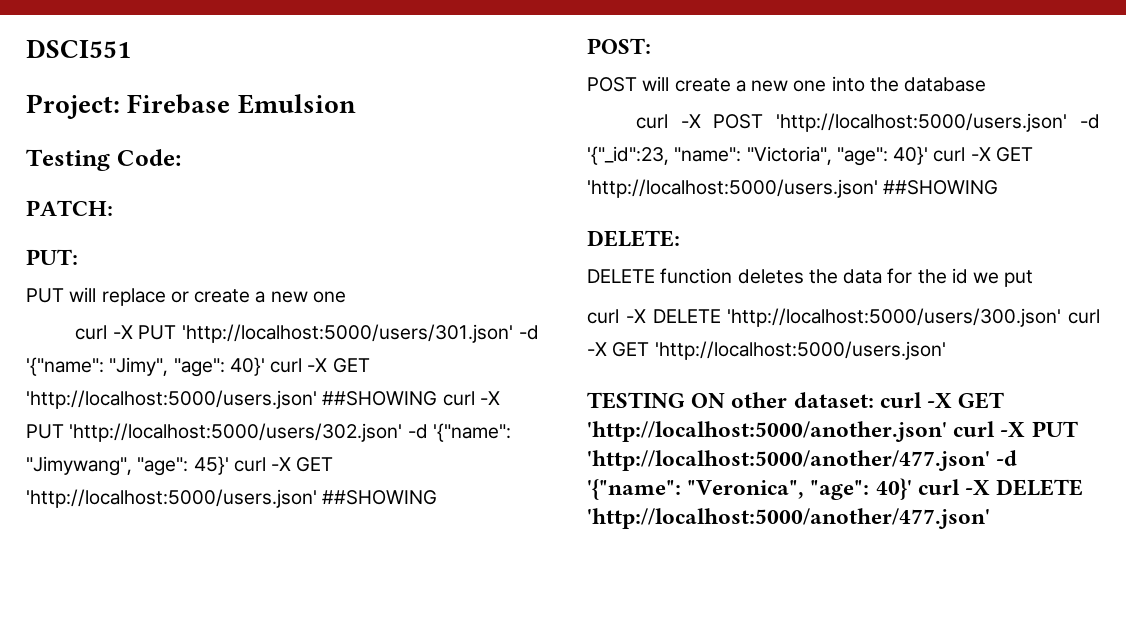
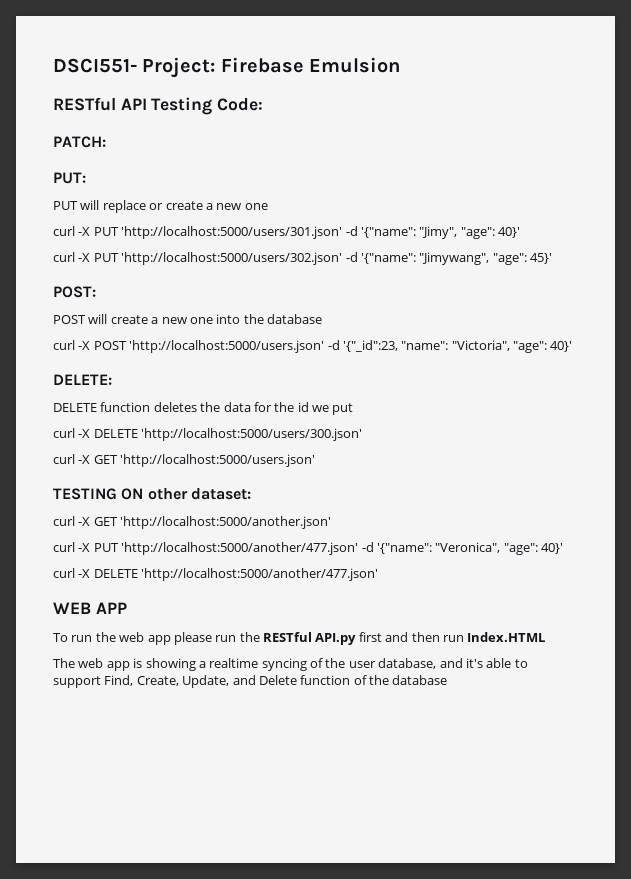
[26,39,131,58] DSCI551 // -> [53,58,137,73] DSCI551-
(356, 104) none -> [53,97,147,111] RESTful API
[270,358,370,373] [26,390,438,409] curl -X GET 'http://localhost:5000/users.json' ##SHOWING -> (520, 232) //
[233,457,334,472] [26,489,438,508] curl -X GET 'http://localhost:5000/users.json' ##SHOWING -> (552, 258) none
[933,147,1033,162] [587,179,999,198] curl -X GET 'http://localhost:5000/users.json' ##SHOWING -> (573, 346) none
(1062, 317) none -> (363, 434) //
(874, 400) none -> (251, 494) //
(947, 431) none -> (332, 522) //
(912, 489) none -> (563, 548) //
(990, 518) none -> [53,602,127,614] [53,632,546,645] [53,658,528,671] [53,675,448,688] // WEB APP // To run the web app please run the RESTful API.py first and then run Index.HTML // The web app is showing a realtime syncing of the user database, and it's able to support Find, Create, Update, and Delete function of the database

